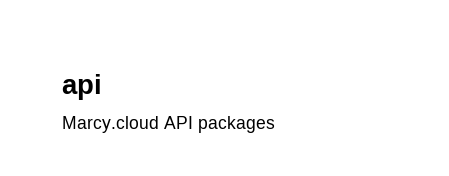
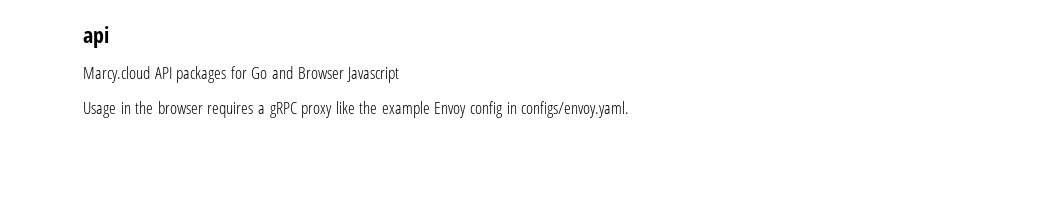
(275, 124) none -> [230,66,400,83] [83,101,630,118] for Go and Browser Javascript // Usage in the browser requires a gRPC proxy like the example Envoy config in configs/envoy.yaml.

